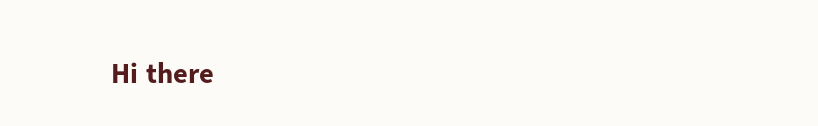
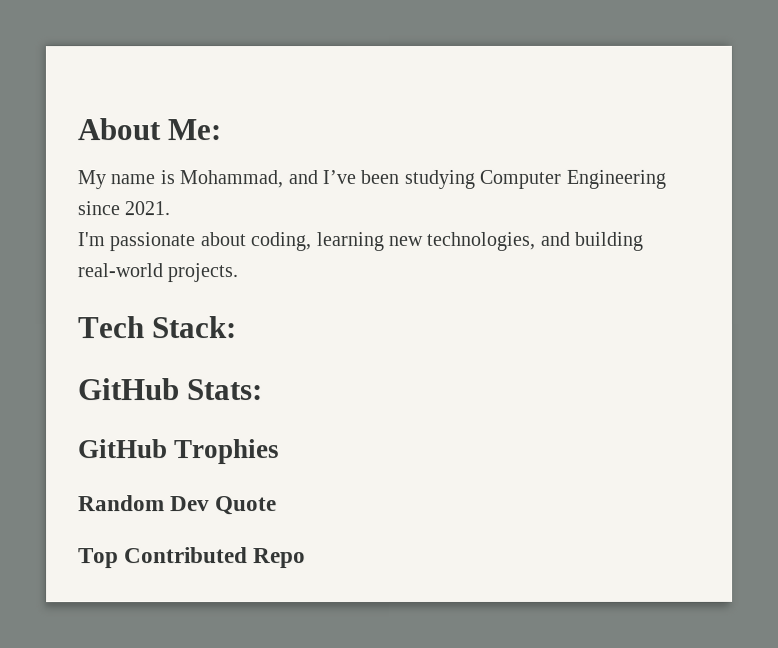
[111,62,214,83] Hi there -> [77,118,222,141] [77,169,666,190] [77,201,171,216] [77,231,644,252] [77,263,239,283] [77,316,238,339] [78,378,264,401] [78,439,281,465] [78,495,278,516] [78,547,307,569] About Me: // My name is Mohammad, and I’ve been studying Computer Engineering since 2021. // I'm passionate about coding, learning new technologies, and building real-world projects. // Tech Stack: // GitHub Stats: // GitHub Trophies // Random Dev Quote // Top Contributed Repo

